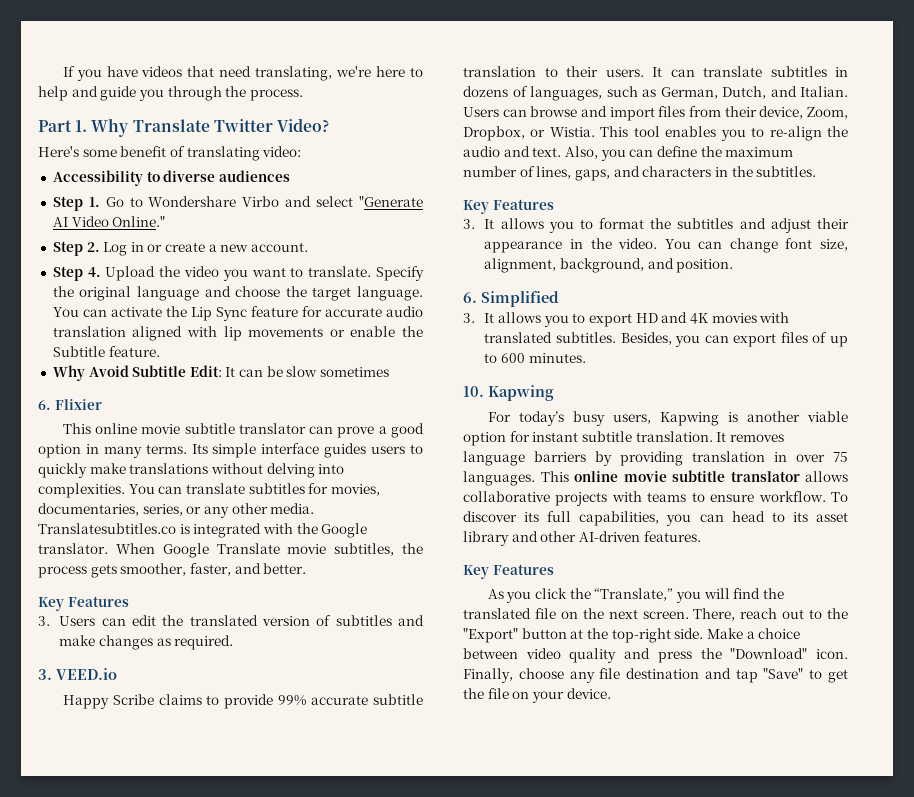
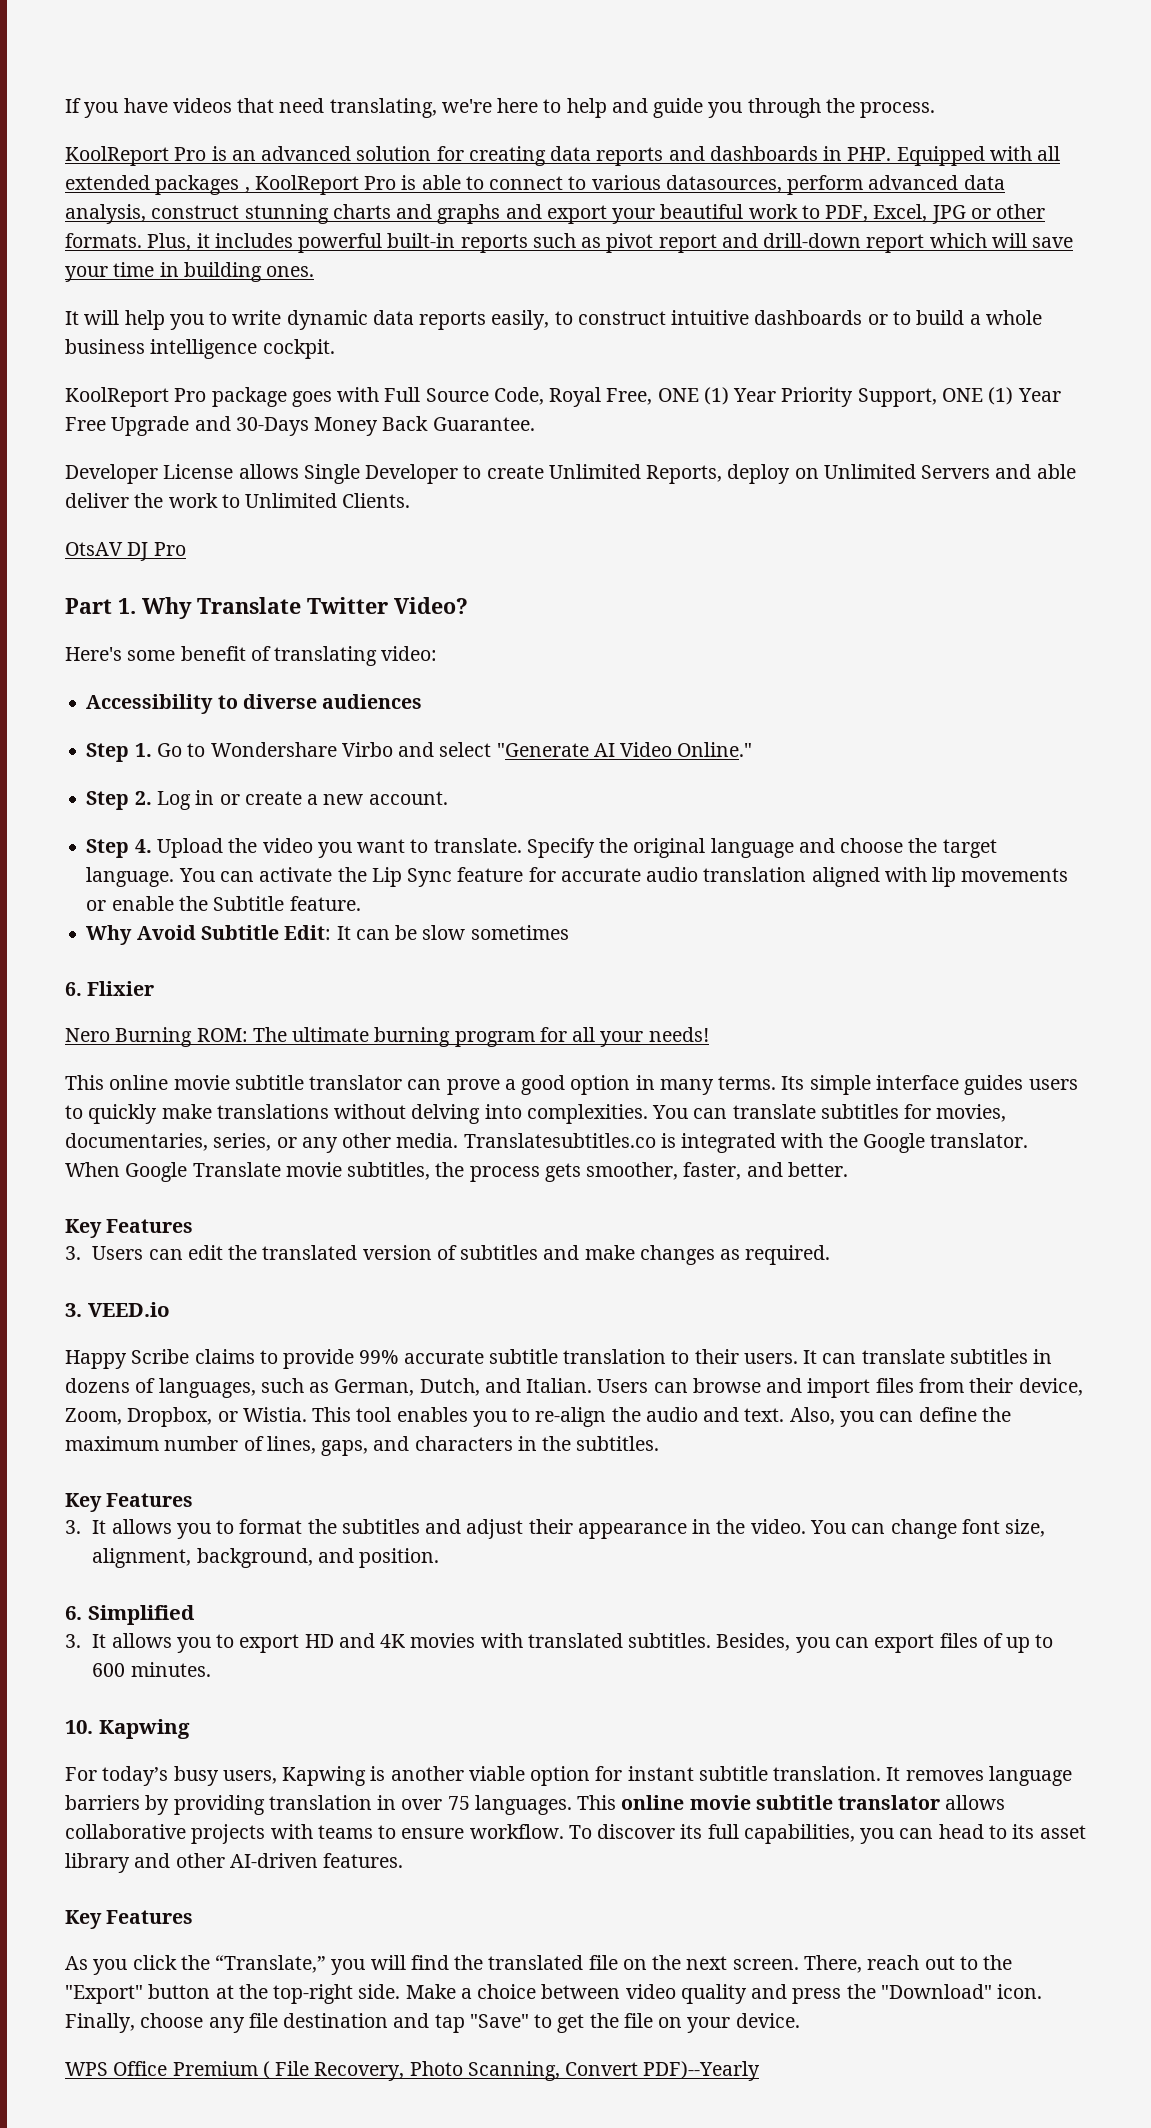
(303, 95) none -> [65,146,1061,166] [65,175,1005,195] [65,204,1046,224] [65,233,1074,253] [65,262,315,282] [65,310,1042,330] [65,339,335,359] [65,387,1061,407] [65,416,535,436] [65,464,1076,484] [65,493,411,508] [65,542,186,561] // KoolReport Pro is an advanced solution for creating data reports and dashboards in PHP. Equipped with all extended packages , KoolReport Pro is able to connect to various datasources, perform advanced data analysis, construct stunning charts and graphs and export your beautiful work to PDF, Excel, JPG or other formats. Plus, it includes powerful built-in reports such as pivot report and drill-down report which will save your time in building ones. // It will help you to write dynamic data reports easily, to construct intuitive dashboards or to build a whole business intelligence cockpit. // KoolReport Pro package goes with Full Source Code, Royal Free, ONE (1) Year Priority Support, ONE (1) Year Free Upgrade and 30-Days Money Back Guarantee. // Developer License allows Single Developer to create Unlimited Reports, deploy on Unlimited Servers and able deliver the work to Unlimited Clients. // OtsAV DJ Pro
(102, 404) none -> [65,1027,709,1047] // Nero Burning ROM: The ultimate burning program for all your needs!
(611, 693) none -> [65,2061,761,2081] // WPS Office Premium ( File Recovery, Photo Scanning, Convert PDF)--Yearly

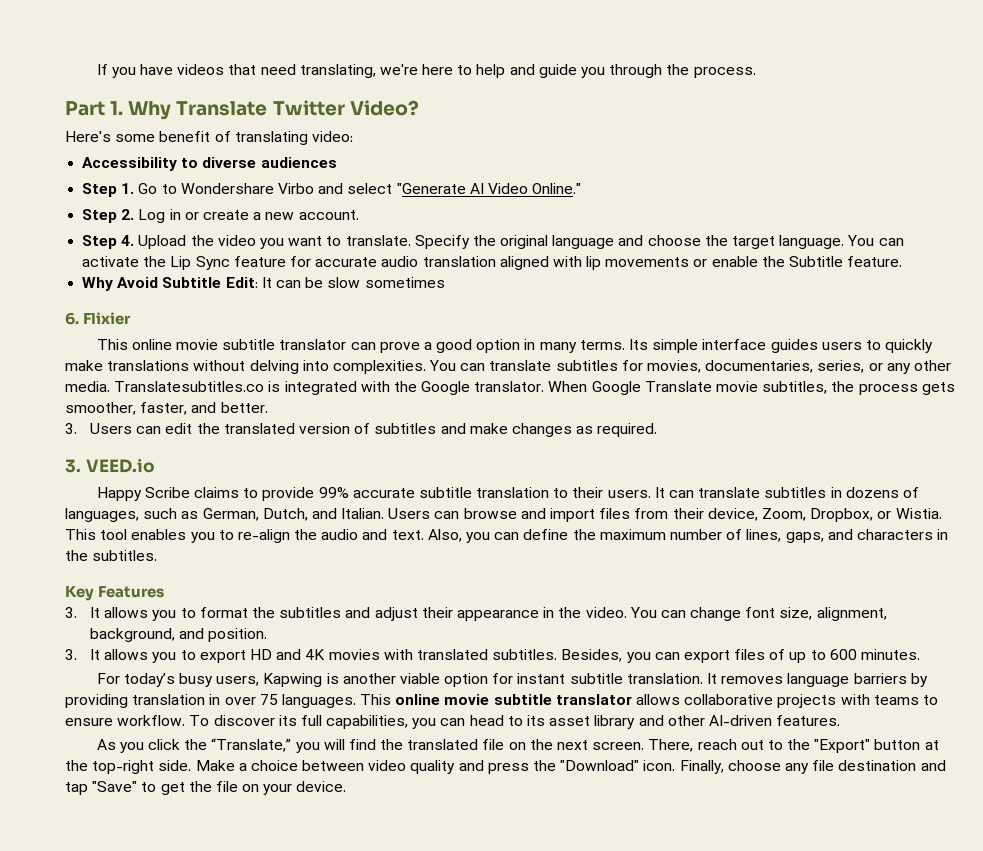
[65,146,1061,166] [65,175,1005,195] [65,204,1046,224] [65,233,1074,253] [65,262,315,282] [65,310,1042,330] [65,339,335,359] [65,387,1061,407] [65,416,535,436] [65,464,1076,484] [65,493,411,508] [65,542,186,561] // KoolReport Pro is an advanced solution for creating data reports and dashboards in PHP. Equipped with all extended packages , KoolReport Pro is able to connect to various datasources, perform advanced data analysis, construct stunning charts and graphs and export your beautiful work to PDF, Excel, JPG or other formats. Plus, it includes powerful built-in reports such as pivot report and drill-down report which will save your time in building ones. // It will help you to write dynamic data reports easily, to construct intuitive dashboards or to build a whole business intelligence cockpit. // KoolReport Pro package goes with Full Source Code, Royal Free, ONE (1) Year Priority Support, ONE (1) Year Free Upgrade and 30-Days Money Back Guarantee. // Developer License allows Single Developer to create Unlimited Reports, deploy on Unlimited Servers and able deliver the work to Unlimited Clients. // OtsAV DJ Pro -> (756, 72) none
[65,1027,709,1047] // Nero Burning ROM: The ultimate burning program for all your needs! -> (132, 318) none
[65,1219,194,1238] // Key Features -> (268, 407) none
[65,1605,195,1625] // 6. Simplified -> (268, 635) none
[65,1719,190,1739] // 10. Kapwing -> (920, 654) none
[65,1910,194,1929] // Key Features -> (841, 720) none
[65,2061,761,2081] // WPS Office Premium ( File Recovery, Photo Scanning, Convert PDF)--Yearly -> (347, 786) none

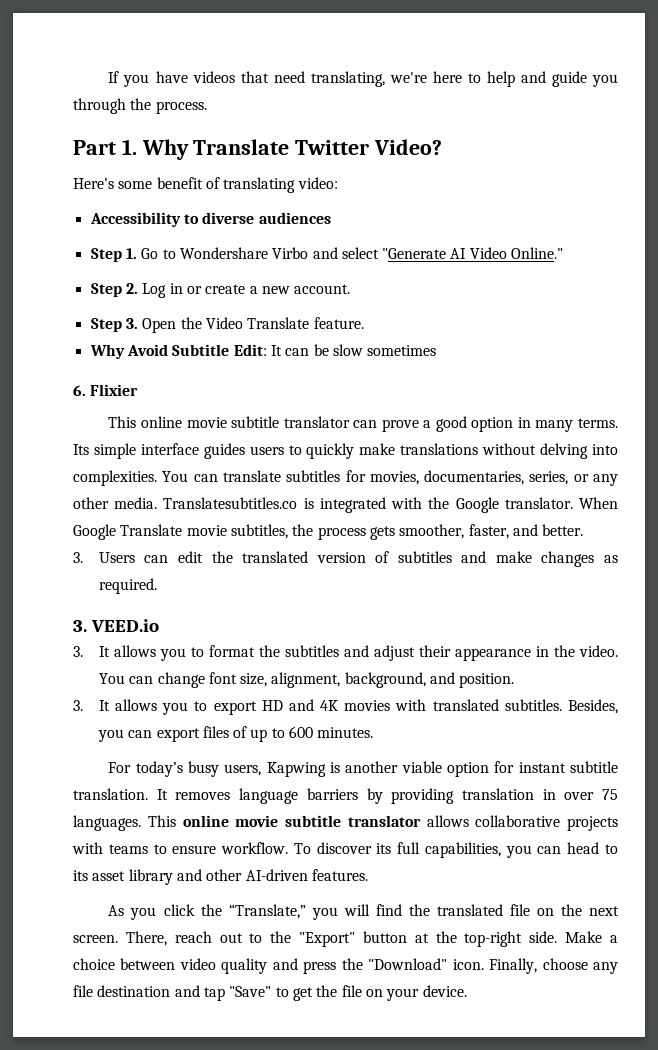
[121,235,904,249] [82,256,844,270] 4. Upload the video you want to translate. Specify the original language and choose the target language. You can activate the Lip Sync feature for accurate audio translation aligned with lip movements or enable the Subtitle -> [125,317,310,333] 3. Open the Video Translate
[96,487,919,501] [65,508,942,522] [65,529,949,543] [65,550,158,561] [65,586,165,601] // Happy Scribe claims to provide 99% accurate subtitle translation to their users. It can translate subtitles in dozens of languages, such as German, Dutch, and Italian. Users can browse and import files from their device, Zoom, Dropbox, or Wistia. This tool enables you to re-align the audio and text. Also, you can define the maximum number of lines, gaps, and characters in the subtitles. // Key Features -> (159, 625) none

